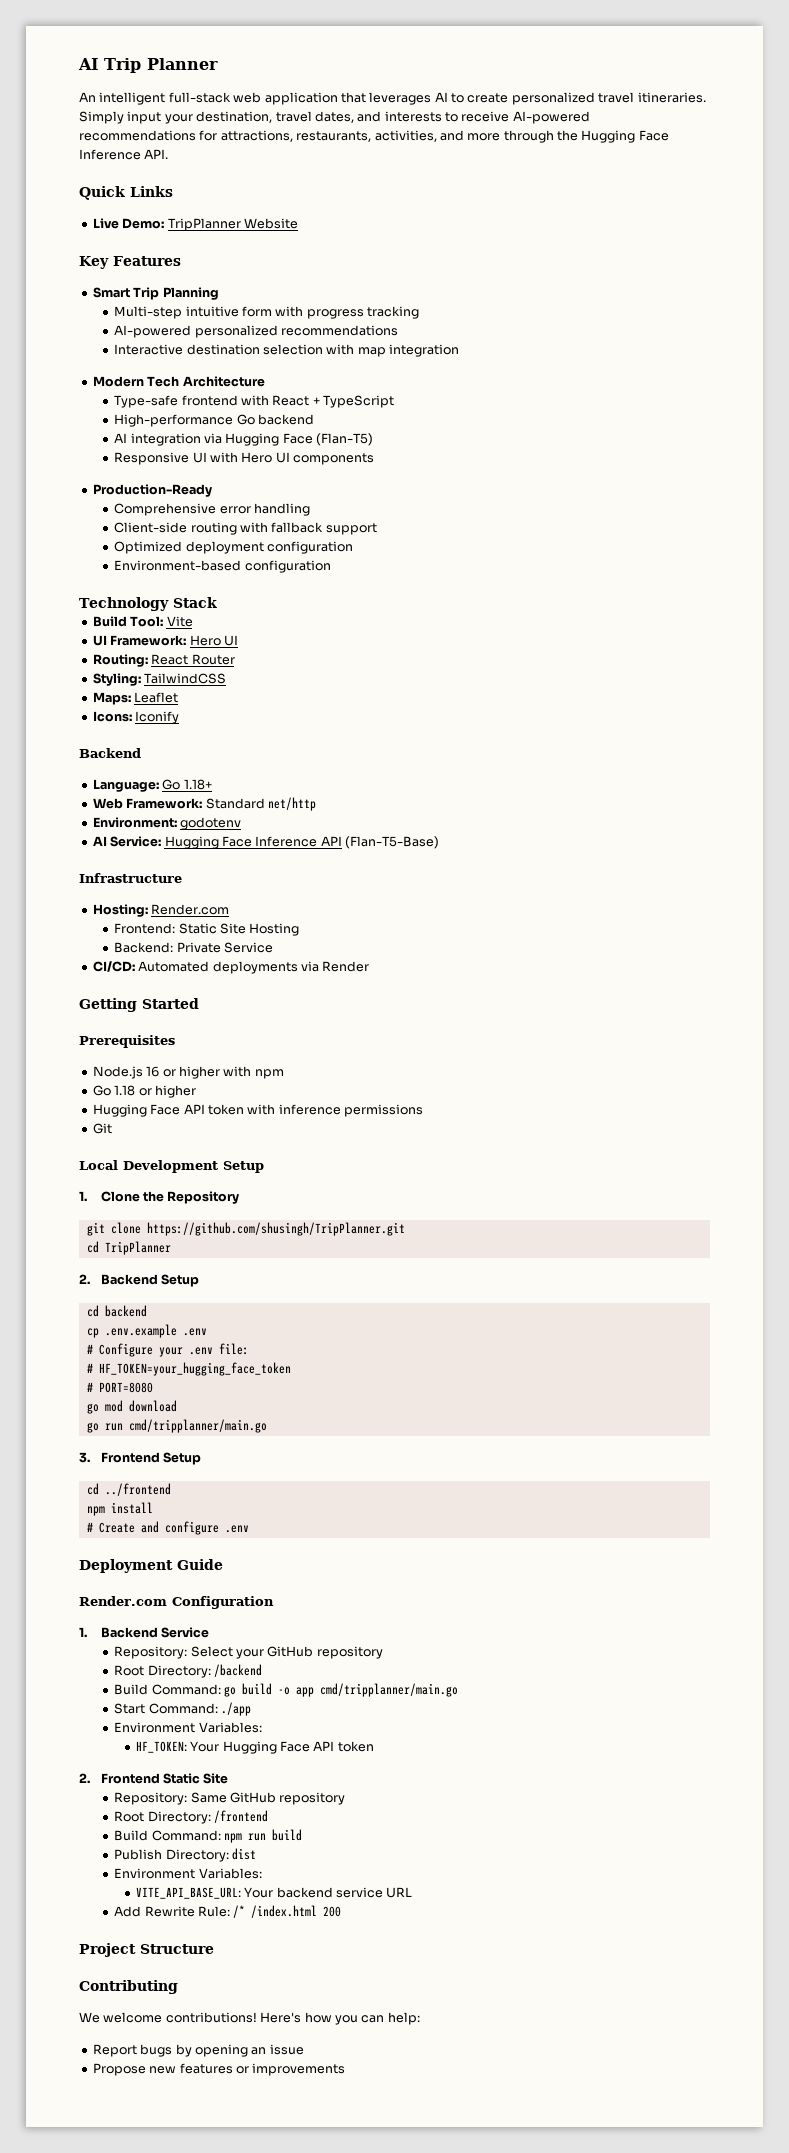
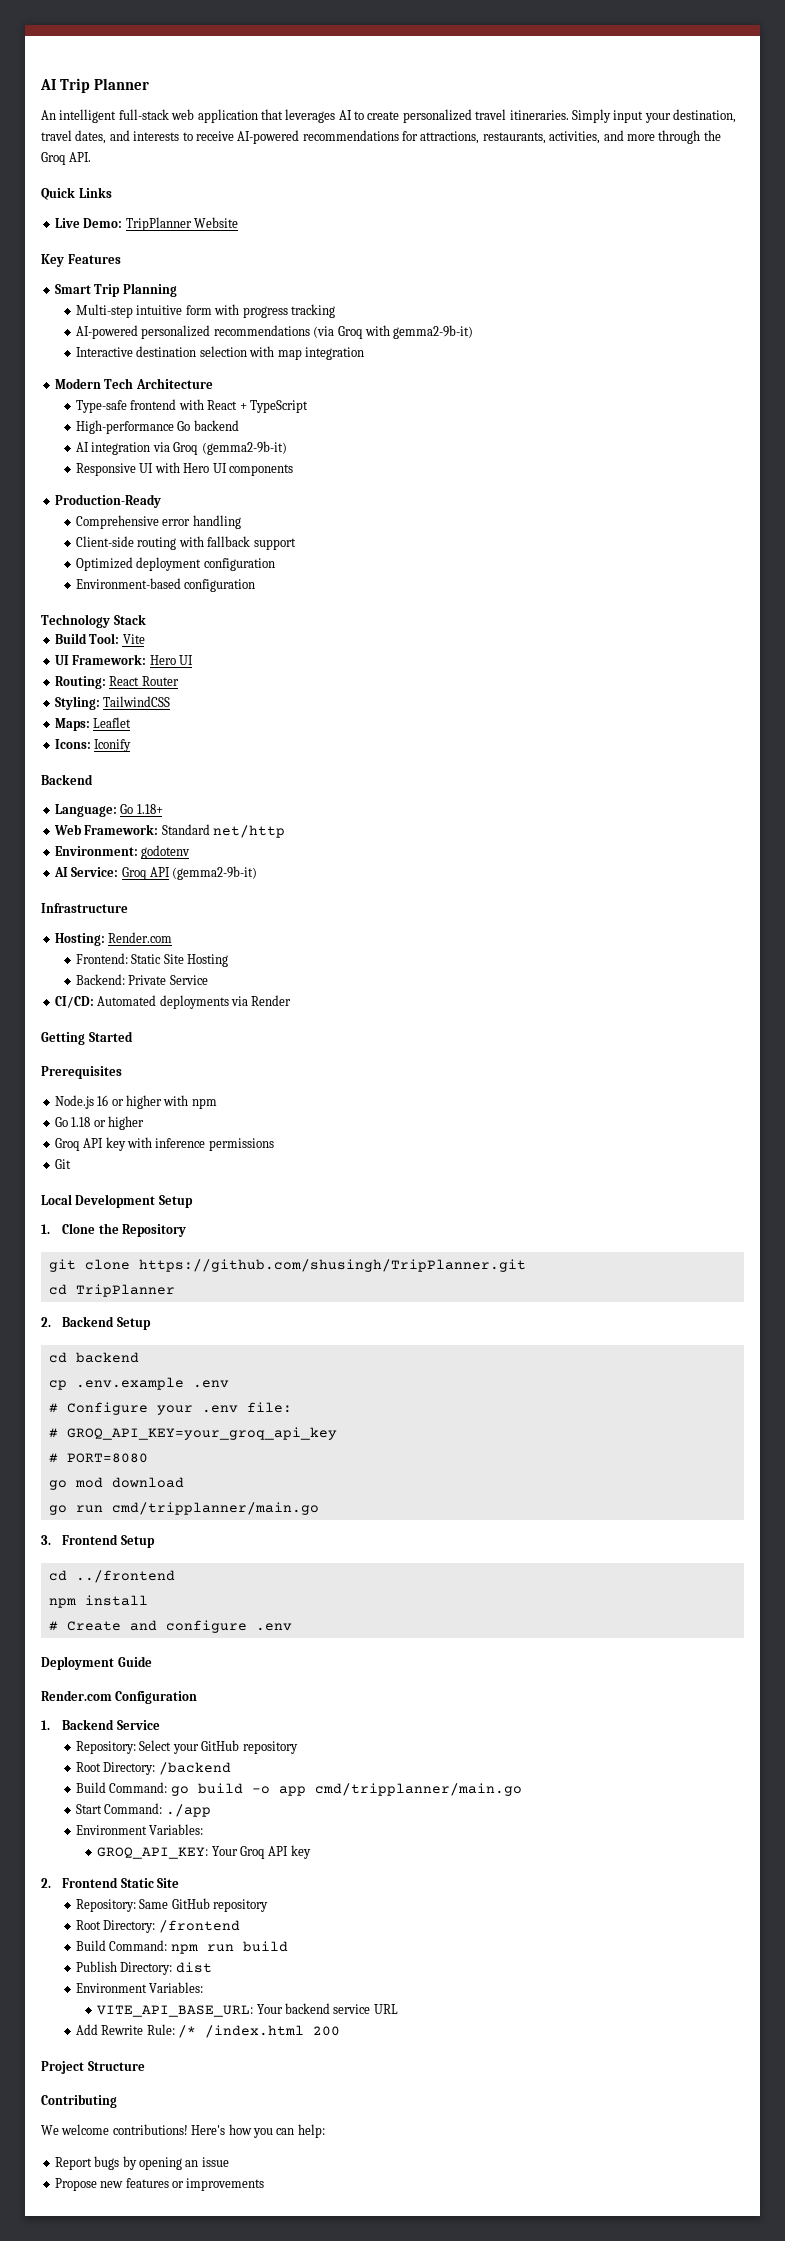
[581,130,669,143] [79,149,141,160] Hugging Face Inference -> [41,152,66,165] Groq
(399, 330) none -> [313,325,474,339] (via Groq with gemma2-9b-it)
[225,433,374,446] Hugging Face (Flan-T5) -> [173,441,287,455] Groq (gemma2-9b-it)
[164,836,439,849] Hugging Face Inference API (Flan-T5-Base) -> [121,866,258,880] Groq API (gemma2-9b-it)
[92,1104,244,1117] Hugging Face API token -> [54,1137,126,1151] Groq API key
[98,1362,291,1376] HF_TOKEN=your_hugging_face_token -> [66,1427,337,1440] GROQ_API_KEY=your_groq_api_key
[135,1741,374,1754] HF_TOKEN: Your Hugging Face API token -> [97,1845,311,1859] GROQ_API_KEY: Your Groq API key

